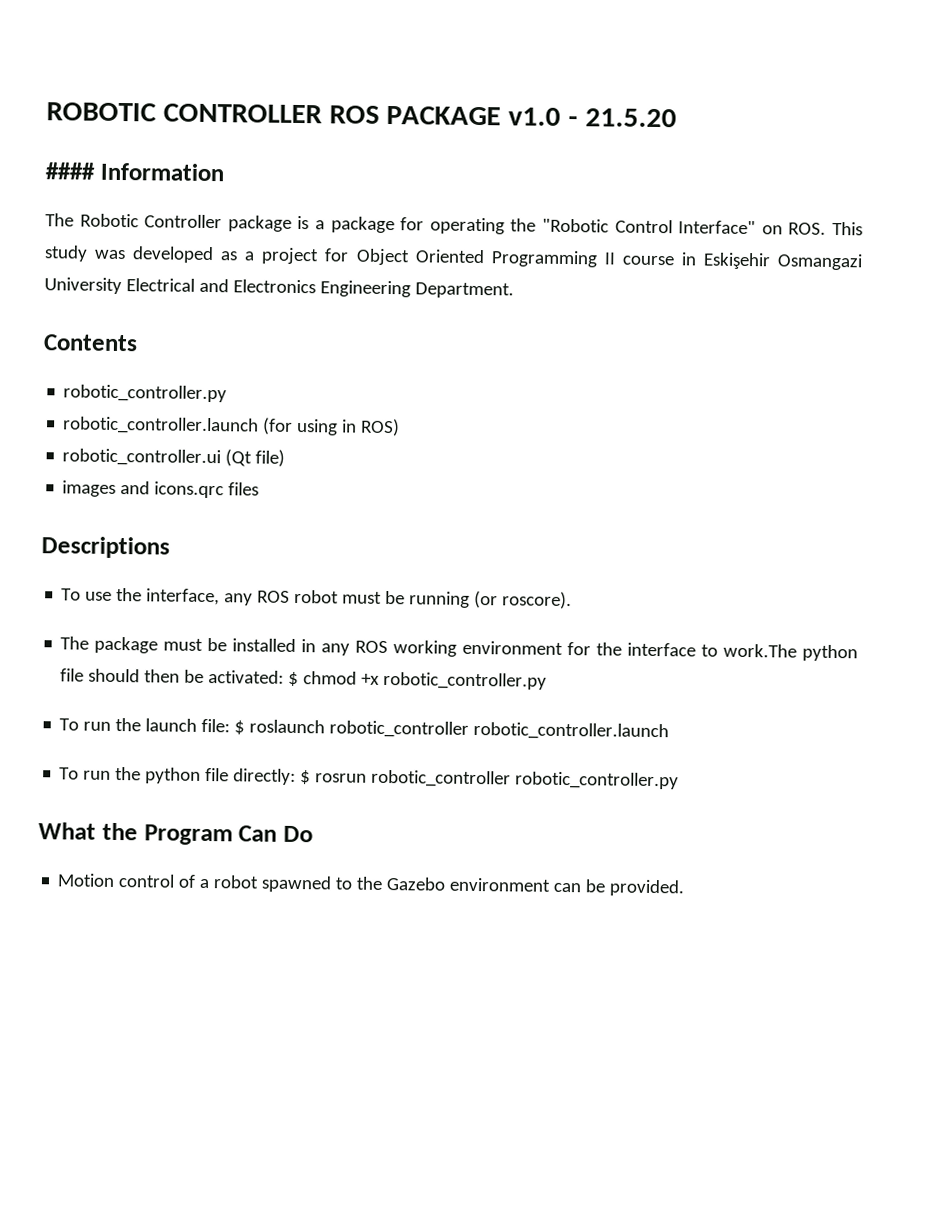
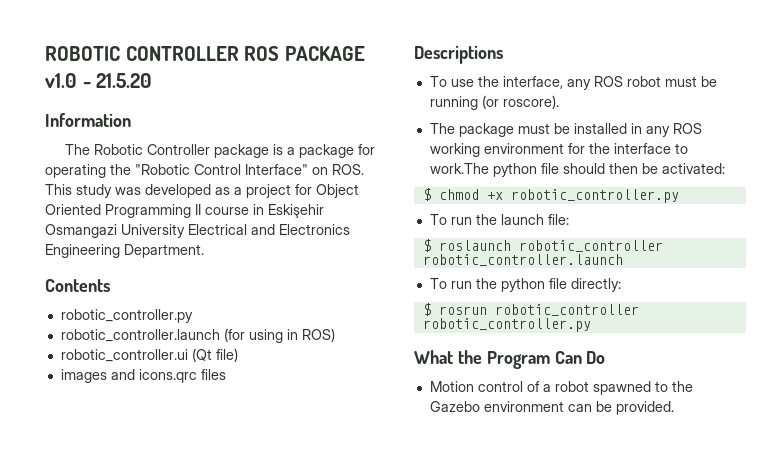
[45,162,96,180] #### -> (153, 80) none
(285, 677) none -> (725, 168) //
(231, 725) none -> (569, 219) //
(297, 777) none -> (621, 285) //

